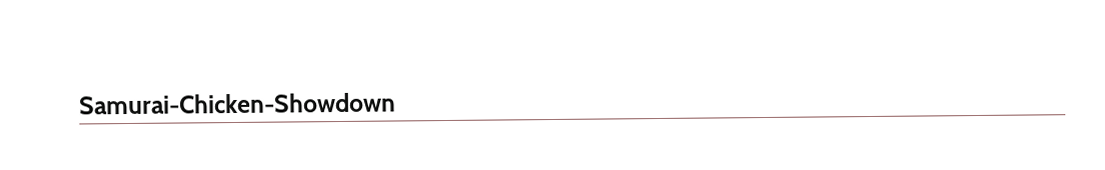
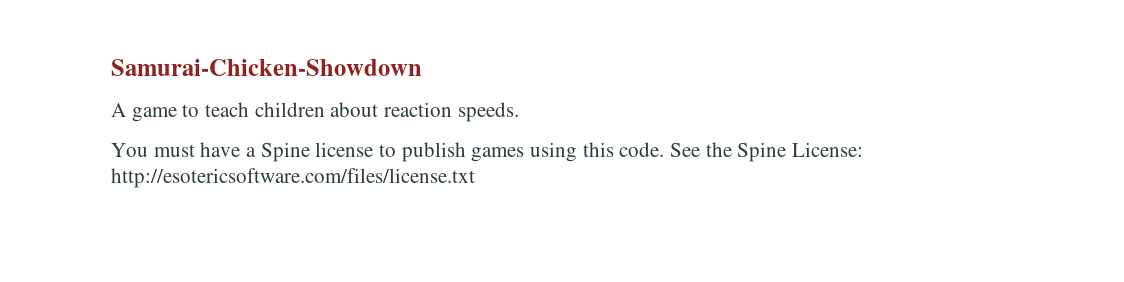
(396, 103) none -> [111,102,519,122] [111,142,864,162] [111,168,475,188] // A game to teach children about reaction speeds. // You must have a Spine license to publish games using this code. See the Spine License: http://esotericsoftware.com/files/license.txt

